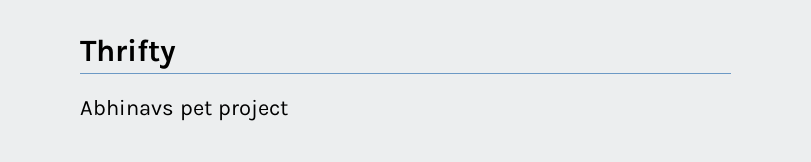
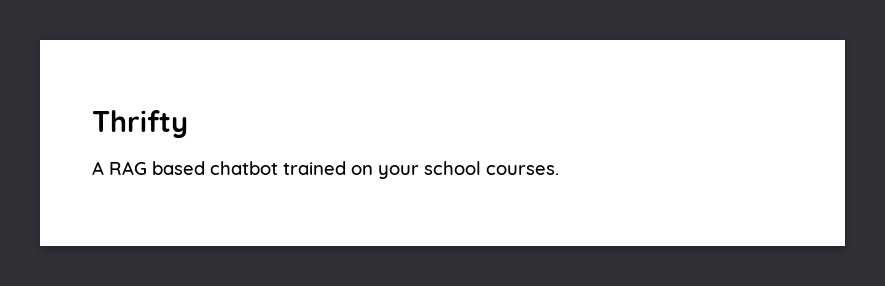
[80,99,288,121] Abhinavs pet project -> [92,161,559,179] A RAG based chatbot trained on your school courses.

